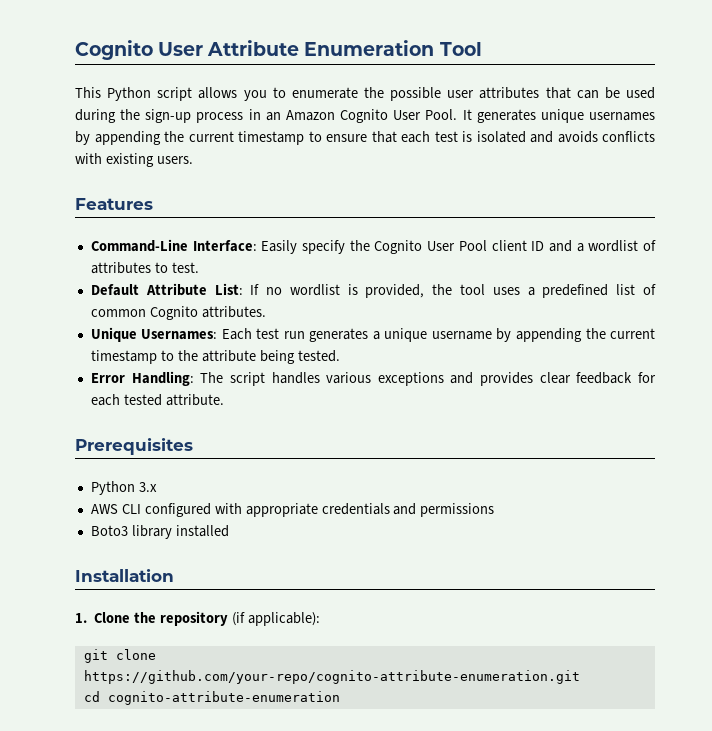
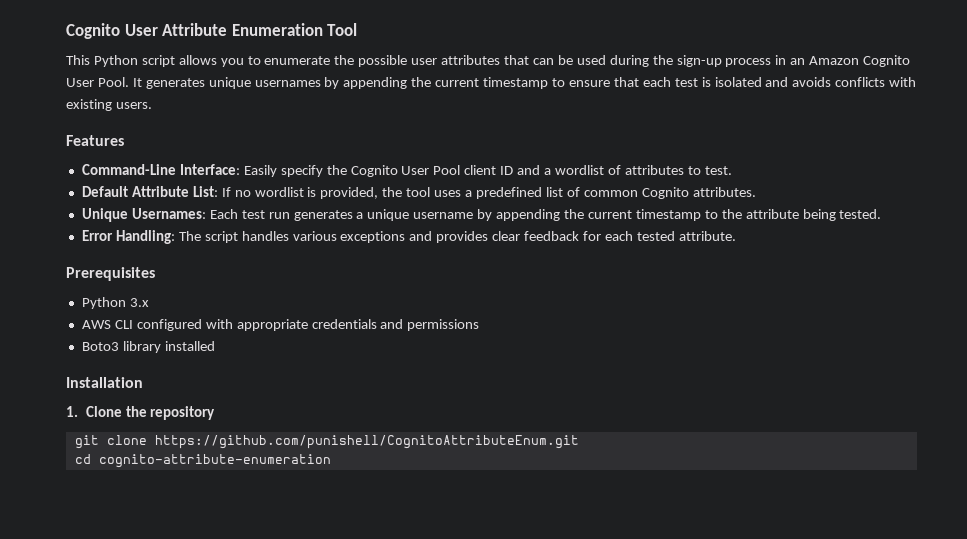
[231,612,320,626] (if applicable): -> (216, 413) none
[83,670,580,684] https://github.com/your-repo/cognito-attribute-enumeration.git -> [154,435,579,449] https://github.com/punishell/CognitoAttributeEnum.git

